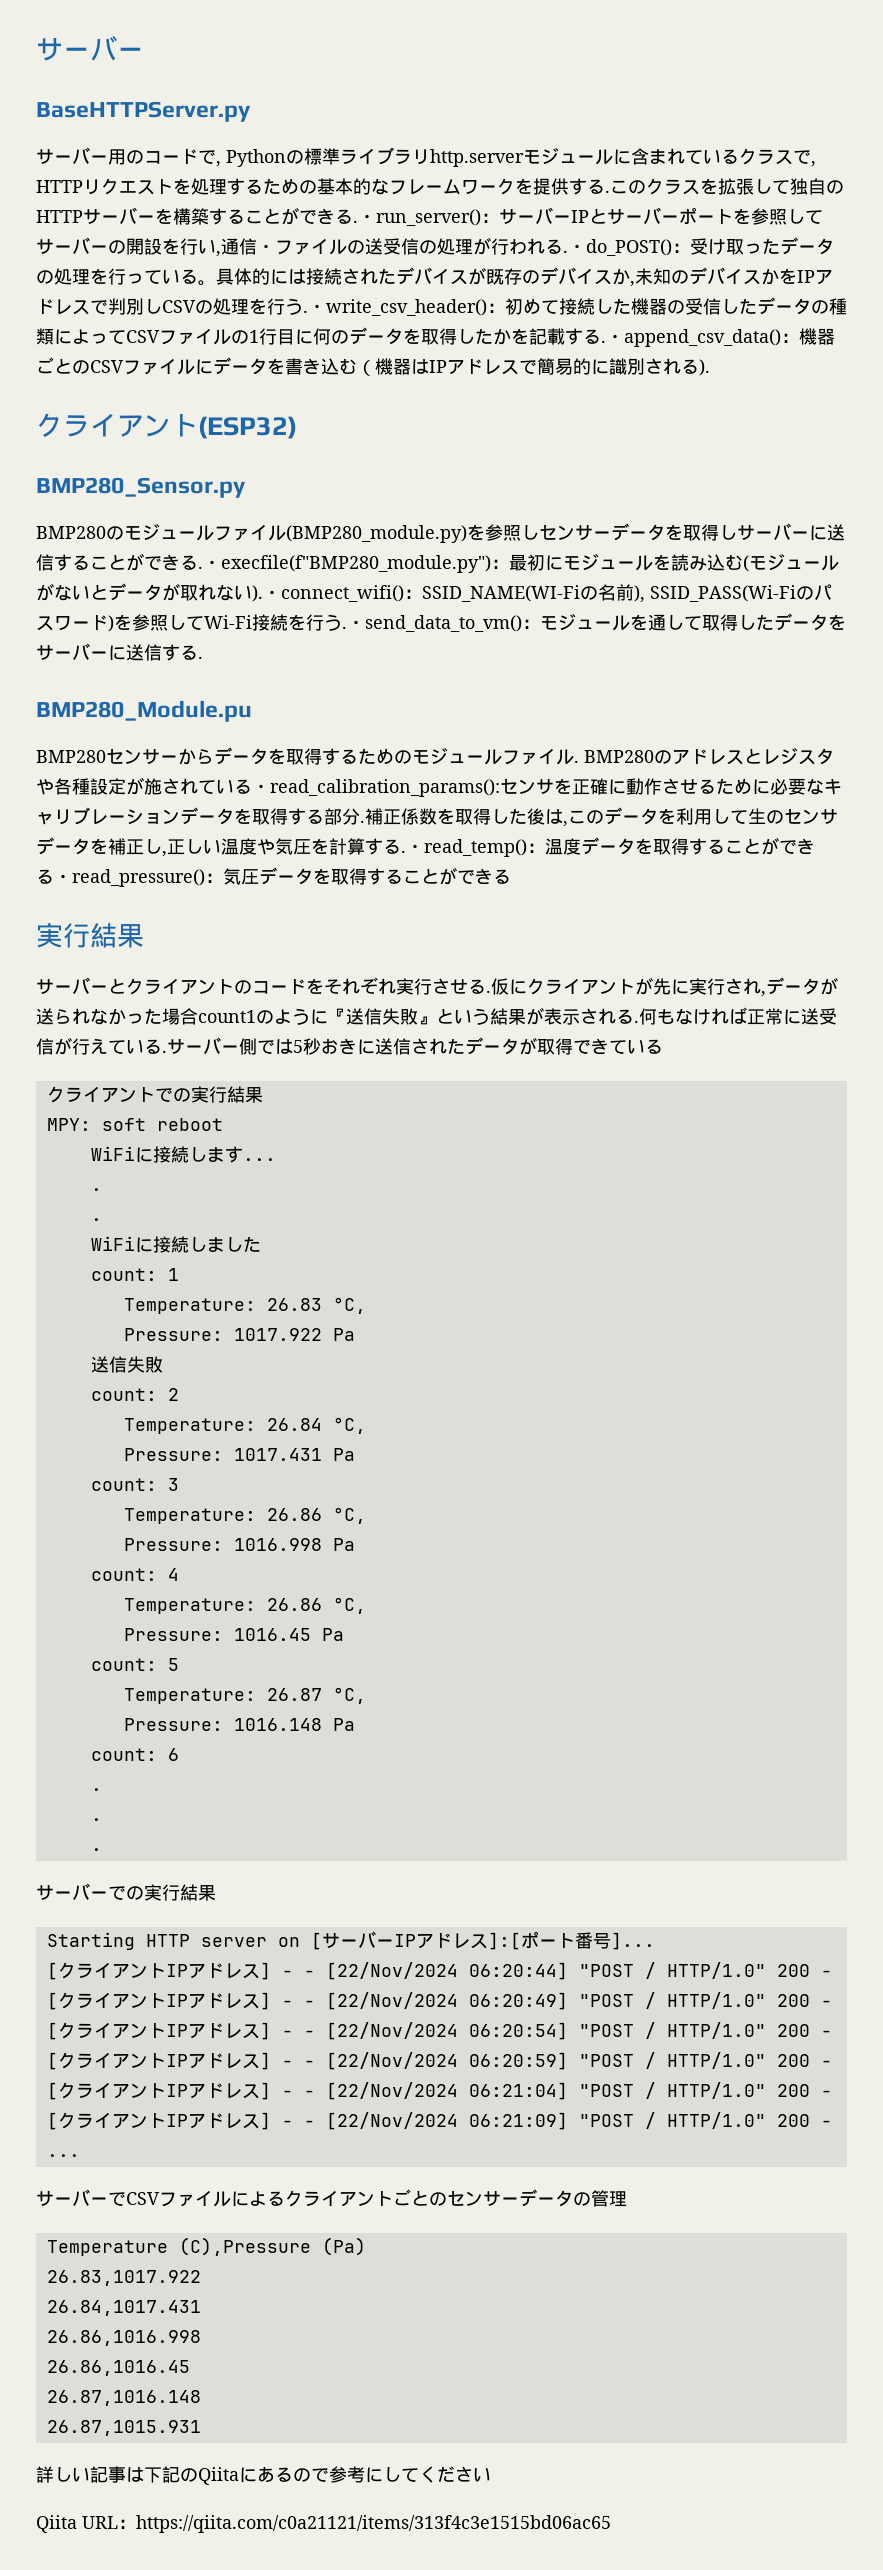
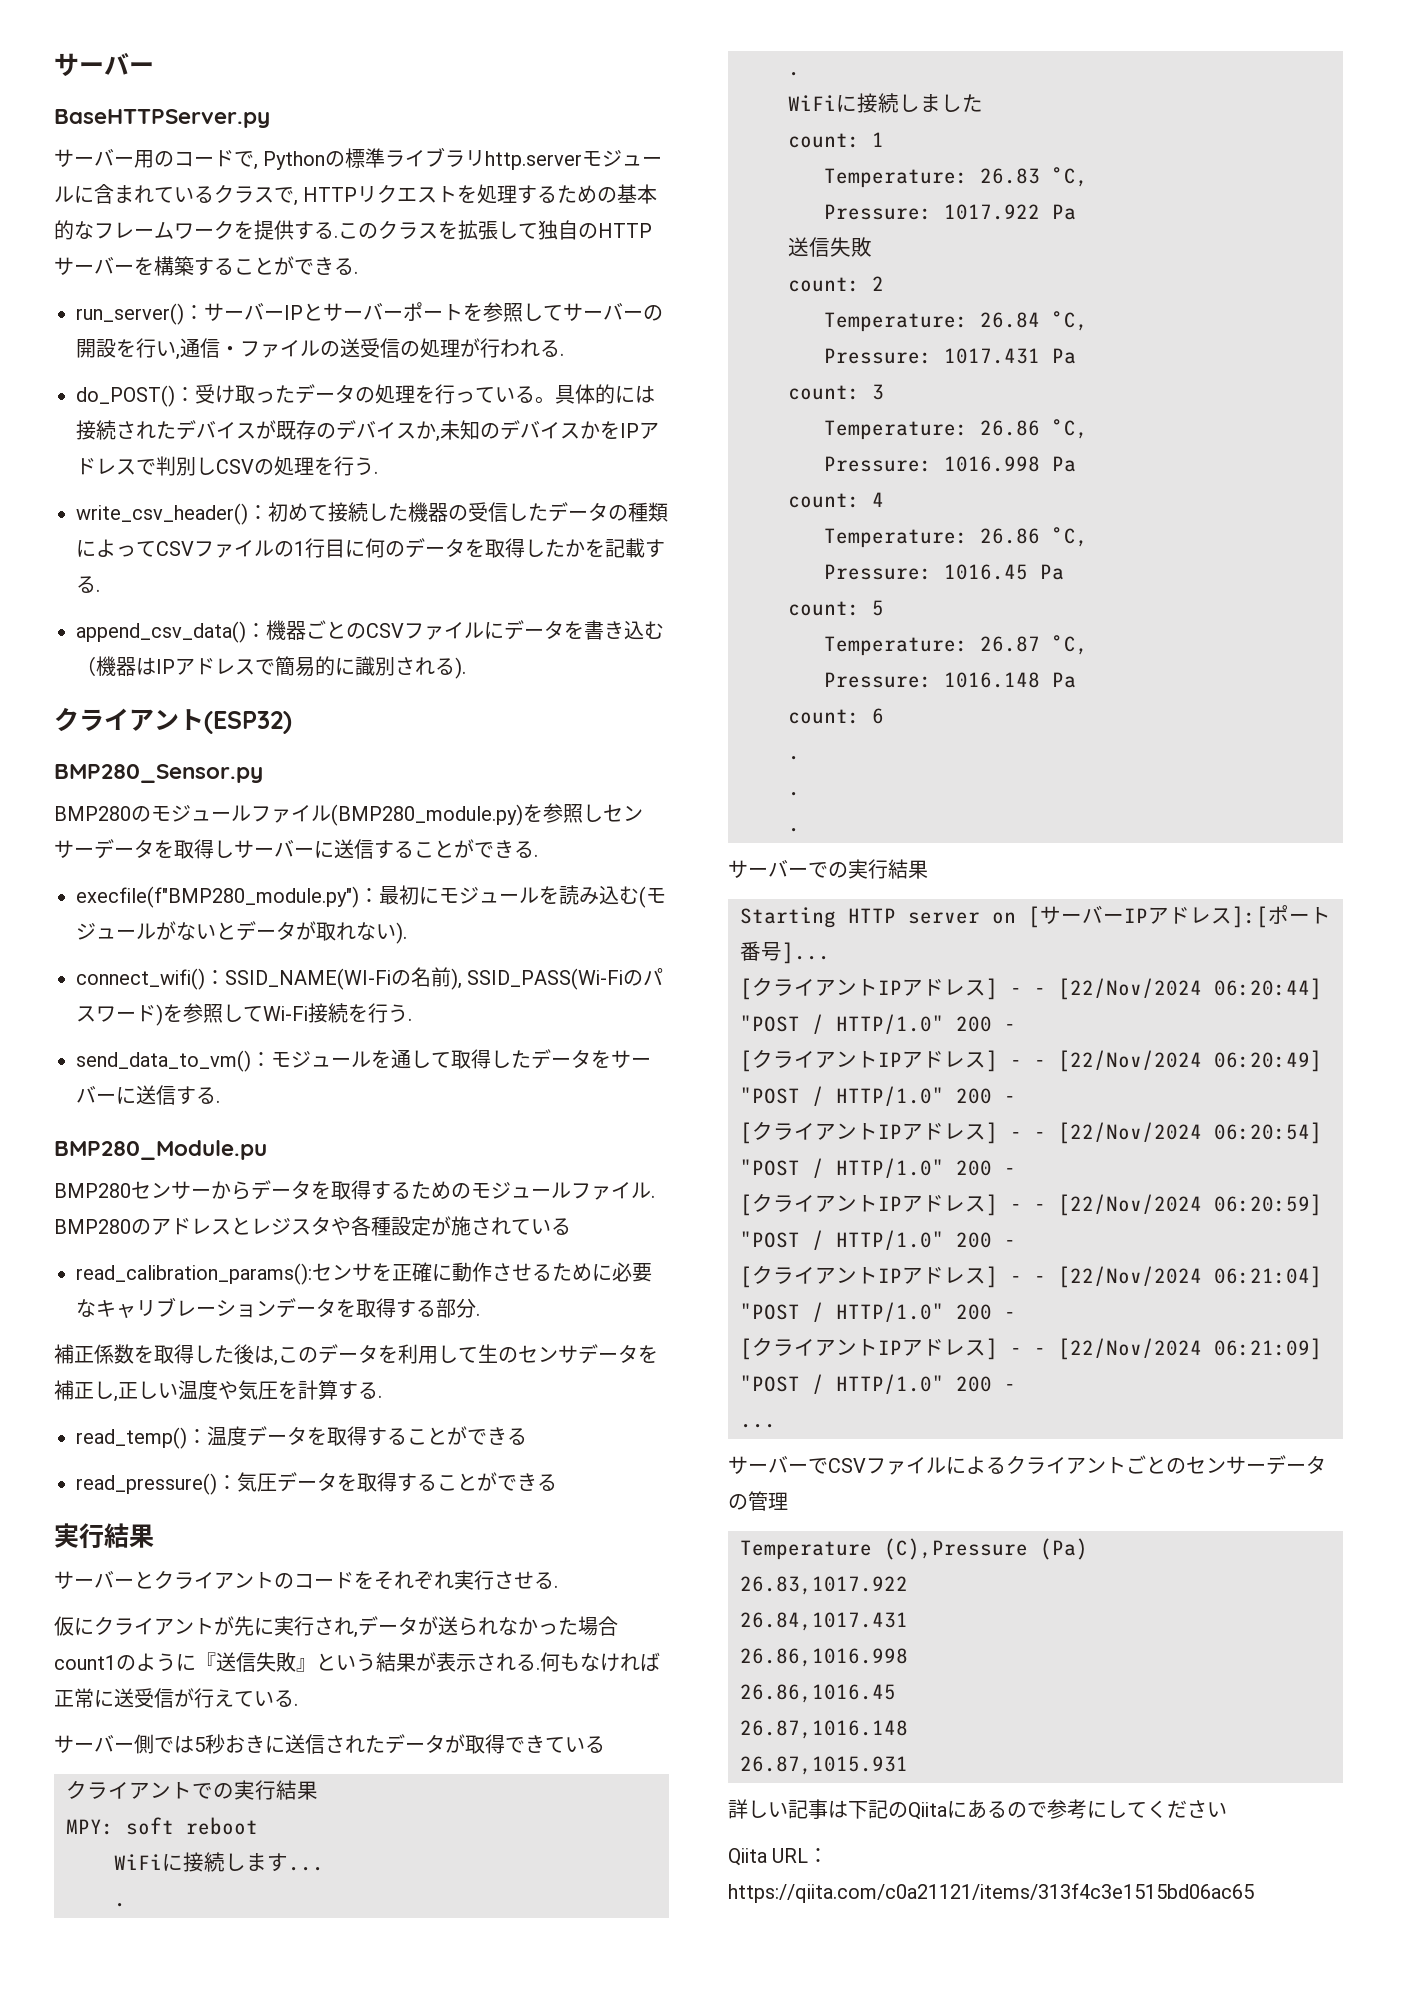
[358,214,376,223] ・ -> (358, 272) //
[568,244,586,253] ・ -> (564, 354) //
[308,304,326,313] ・ -> (378, 472) //
[606,334,624,343] ・ -> (100, 590) //
[203,560,221,569] ・ -> (538, 855) //
[263,590,281,599] ・ -> (407, 933) //
[347,620,365,629] ・ -> (412, 1019) //
[252,784,270,793] ・ -> (571, 1226) //
(365, 821) none -> (480, 1314) //
[406,844,424,853] ・ -> (382, 1396) //
[54,874,72,883] ・ -> (527, 1436) //
(491, 991) none -> (558, 1586) //
(167, 1051) none -> (298, 1704) //

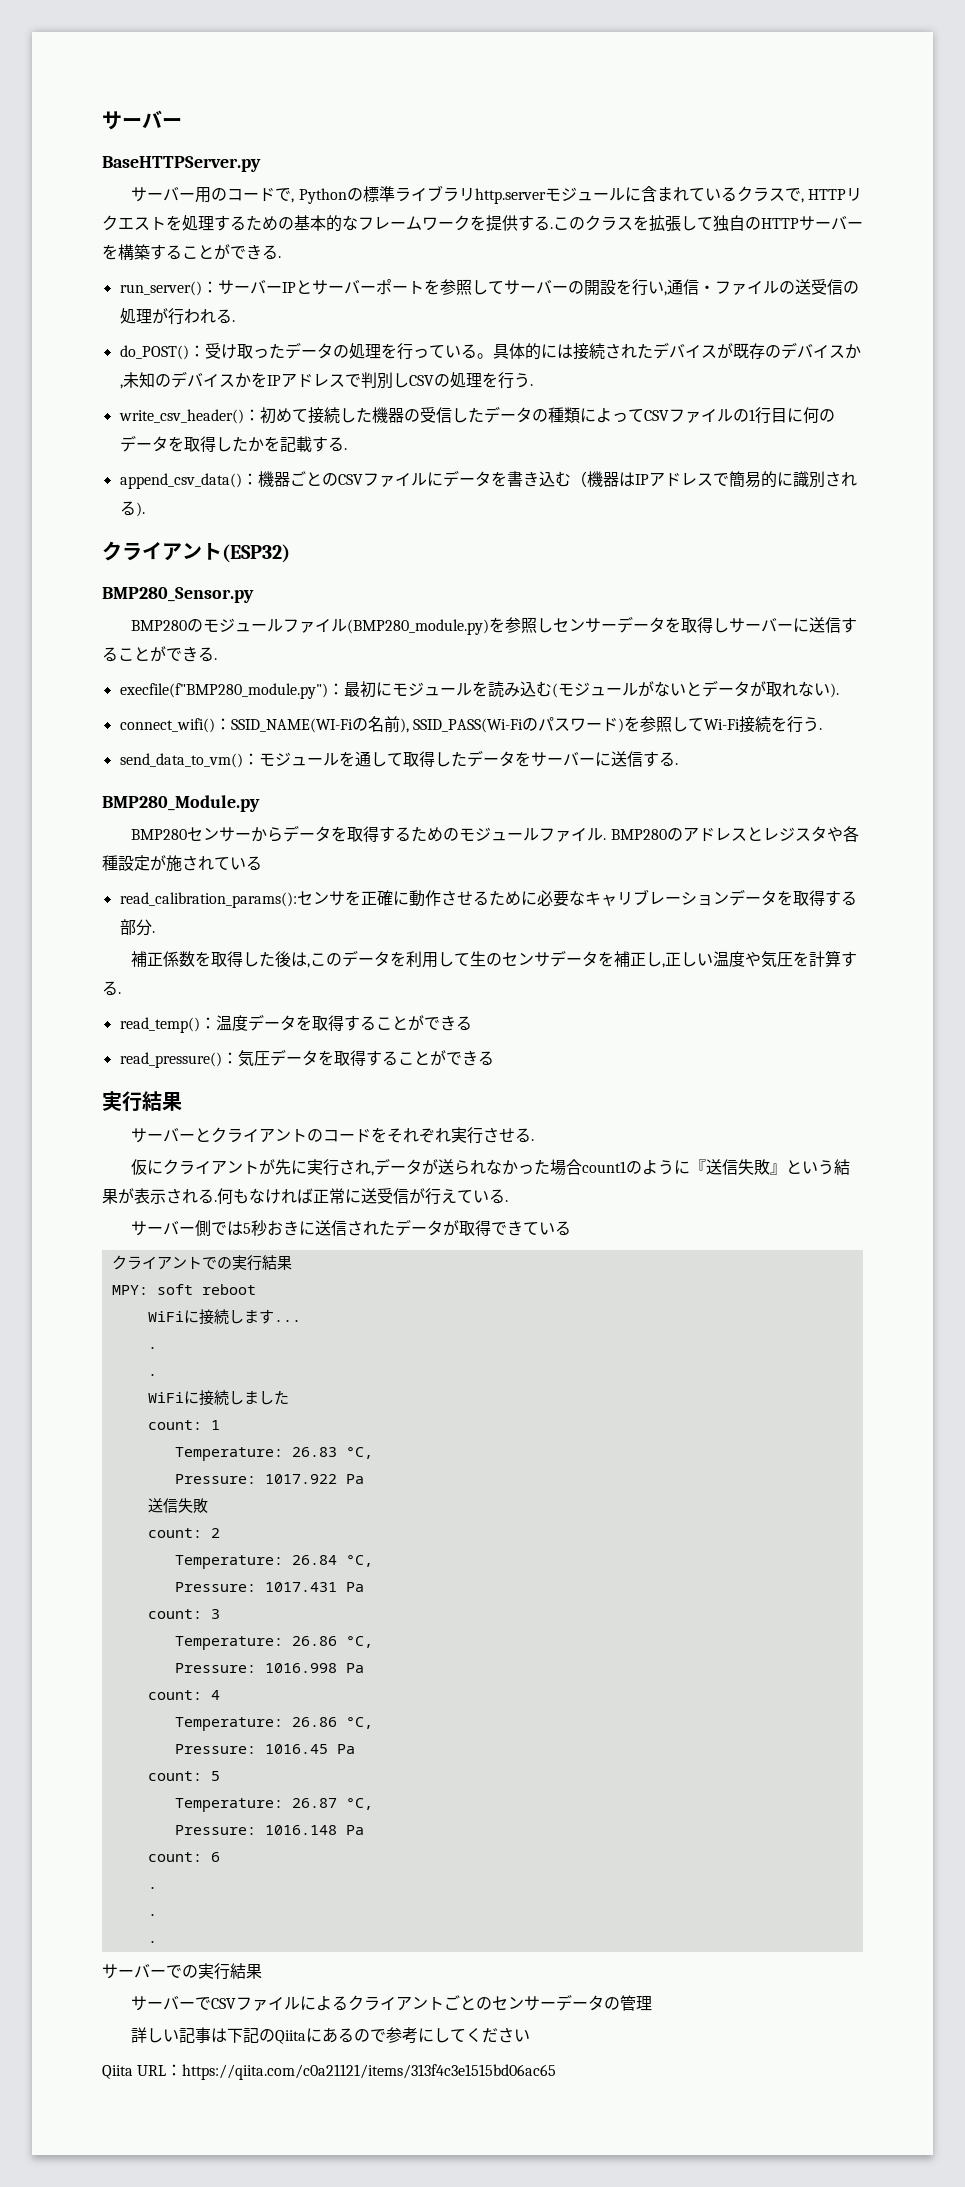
[54,1140,267,1160] BMP280_Module.pu -> [102,795,260,812] BMP280_Module.py
[740,905,1331,928] [740,941,830,964] [740,977,1322,1000] [740,1014,1016,1034] [740,1049,1322,1072] [740,1086,1016,1106] [740,1121,1322,1144] [740,1158,1016,1178] [740,1193,1322,1216] [740,1230,1016,1250] [740,1265,1322,1288] [740,1302,1016,1322] [740,1337,1322,1360] [740,1374,1016,1394] [740,1424,776,1428] // Starting HTTP server on [サーバーIPアドレス]:[ポート番号]... // [クライアントIPアドレス] - - [22/Nov/2024 06:20:44] "POST / HTTP/1.0" 200 - // [クライアントIPアドレス] - - [22/Nov/2024 06:20:49] "POST / HTTP/1.0" 200 - // [クライアントIPアドレス] - - [22/Nov/2024 06:20:54] "POST / HTTP/1.0" 200 - // [クライアントIPアドレス] - - [22/Nov/2024 06:20:59] "POST / HTTP/1.0" 200 - // [クライアントIPアドレス] - - [22/Nov/2024 06:21:04] "POST / HTTP/1.0" 200 - // [クライアントIPアドレス] - - [22/Nov/2024 06:21:09] "POST / HTTP/1.0" 200 - // ... -> (262, 1971) none
[740,1538,1088,1560] [740,1576,908,1595] [740,1612,908,1631] [740,1648,908,1667] [740,1684,896,1703] [740,1720,908,1739] [740,1756,908,1775] // Temperature (C),Pressure (Pa) // 26.83,1017.922 // 26.84,1017.431 // 26.86,1016.998 // 26.86,1016.45 // 26.87,1016.148 // 26.87,1015.931 -> (653, 2003) none

